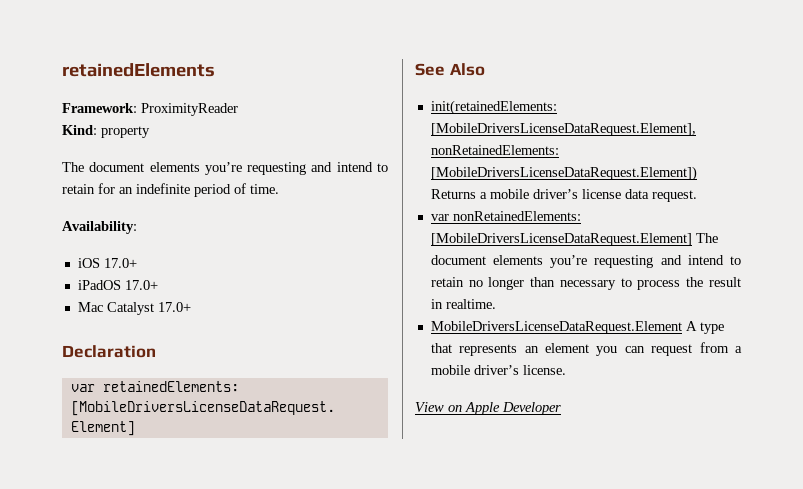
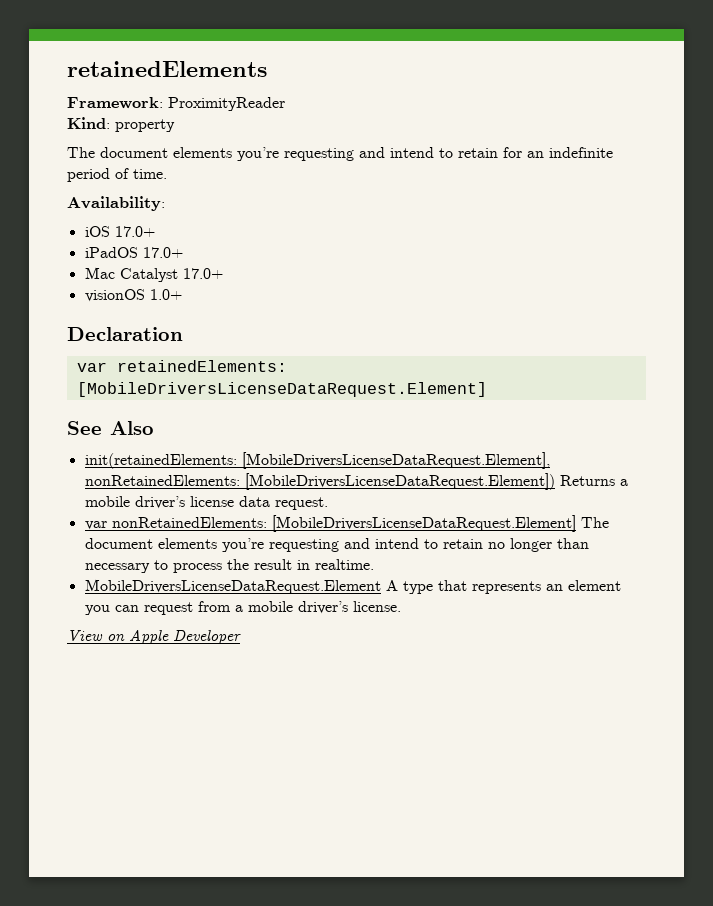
(191, 307) none -> [84,289,182,302] // visionOS 1.0+

